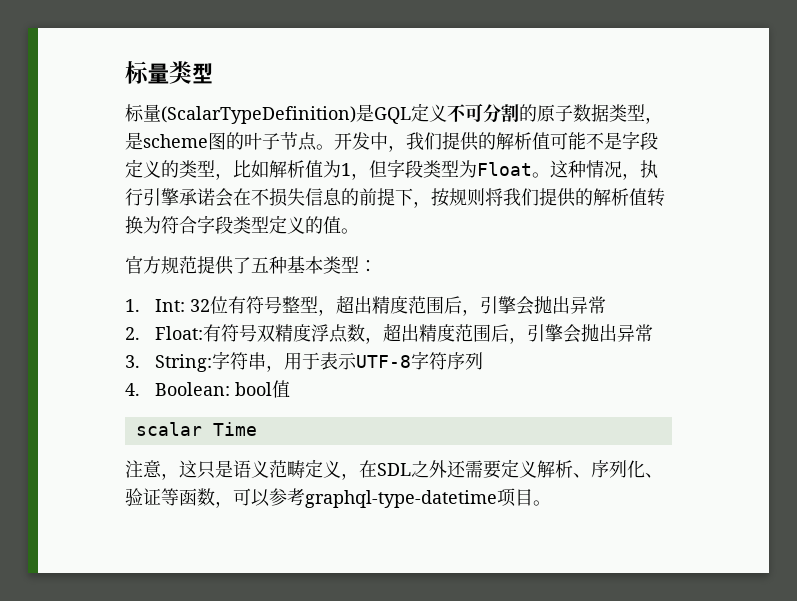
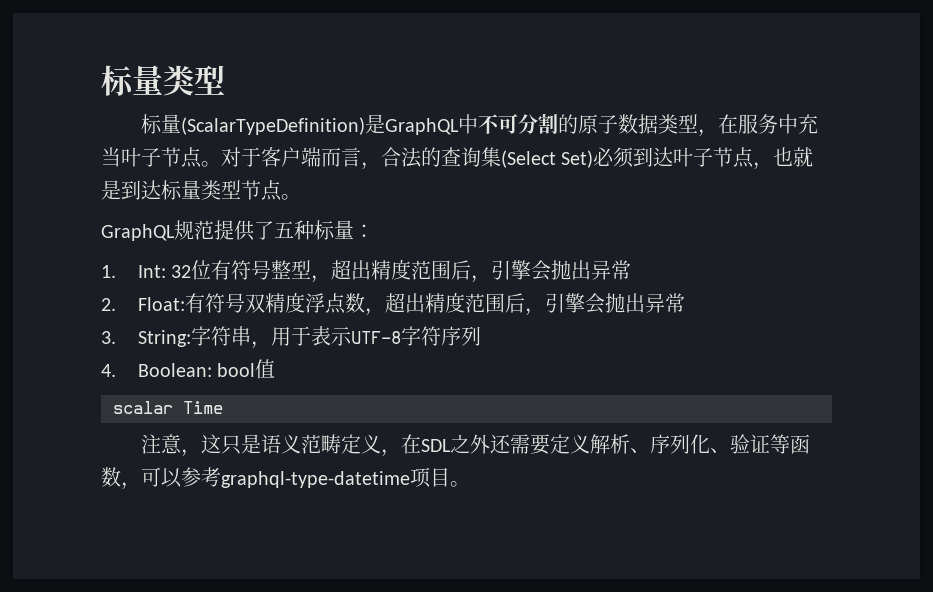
[374,103,447,124] GQL定义 -> [384,114,478,135] GraphQL中
[125,131,658,152] [125,159,658,180] [125,188,665,208] [125,215,341,234] 是scheme图的叶子节点。开发中，我们提供的解析值可能不是字段定义的类型，比如解析值为1，但字段类型为Float。这种情况，执行引擎承诺会在不损失信息的前提下，按规则将我们提供的解析值转换为符合字段类型定义的值 -> [717,114,818,134] [101,147,814,170] [101,180,282,201] 在服务中充当叶子节点。对于客户端而言，合法的查询集(Select Set)必须到达叶子节点，也就是到达标量类型节点
[125,256,161,274] 官方 -> [101,224,175,241] GraphQL
[287,256,359,274] 基本类型 -> [314,220,354,240] 标量

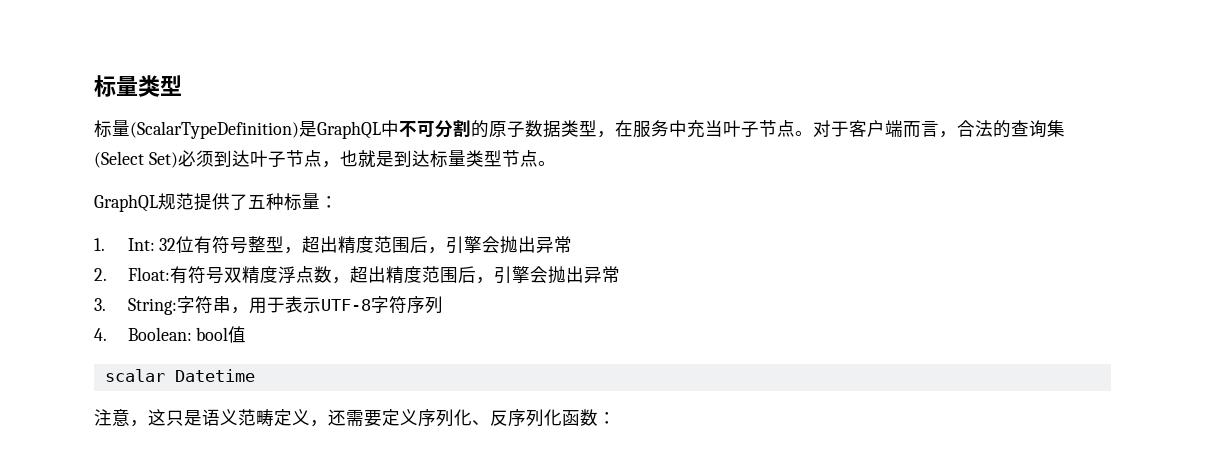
[183,401,223,414] Time -> [174,369,255,382] Datetime
[400,434,490,454] 在SDL之外 -> (328, 423) none
[589,434,650,454] 解析、 -> (418, 417) none
[729,434,810,454] [101,467,470,490] 验证等函数，可以参考graphql-type-datetime项目。 -> [490,409,616,427] 反序列化函数：

